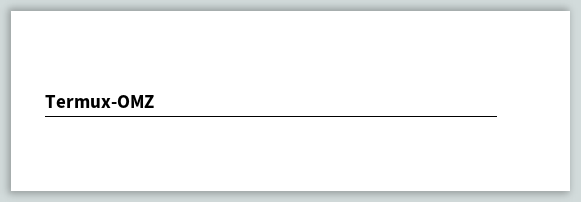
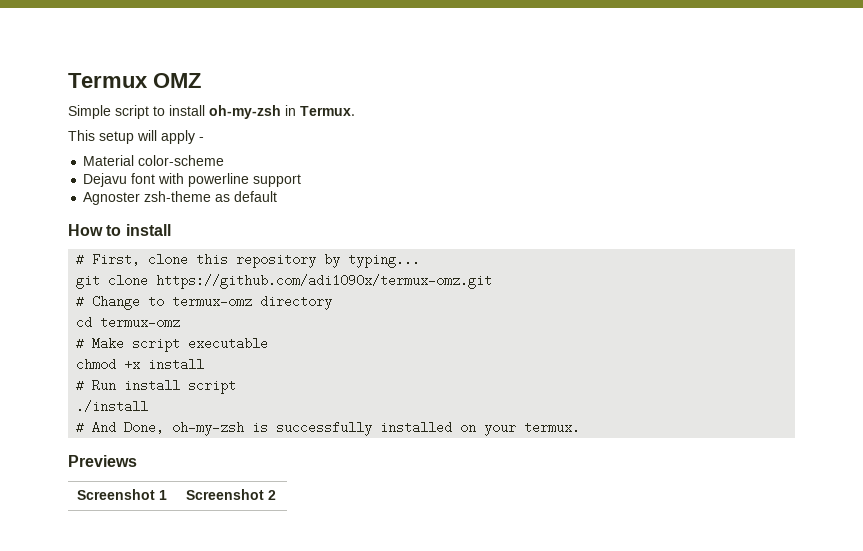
[45,95,154,108] Termux-OMZ -> [68,73,201,88] [68,105,355,119] [68,130,204,144] [83,155,225,166] [83,173,302,187] [83,191,278,205] [68,224,171,236] [76,253,421,268] [76,274,493,289] [76,295,333,310] [76,316,181,329] [76,337,269,352] [76,358,205,371] [76,379,237,394] [76,400,149,413] [76,421,581,436] [68,455,137,467] [76,489,167,500] [185,489,276,500] Termux OMZ // Simple script to install oh-my-zsh in Termux. // This setup will apply - // Material color-scheme // Dejavu font with powerline support // Agnoster zsh-theme as default // How to install // # First, clone this repository by typing... // git clone https://github.com/adi1090x/termux-omz.git // # Change to termux-omz directory // cd termux-omz // # Make script executable // chmod +x install // # Run install script // ./install // # And Done, oh-my-zsh is successfully installed on your termux. // Previews // Screenshot 1 | Screenshot 2

